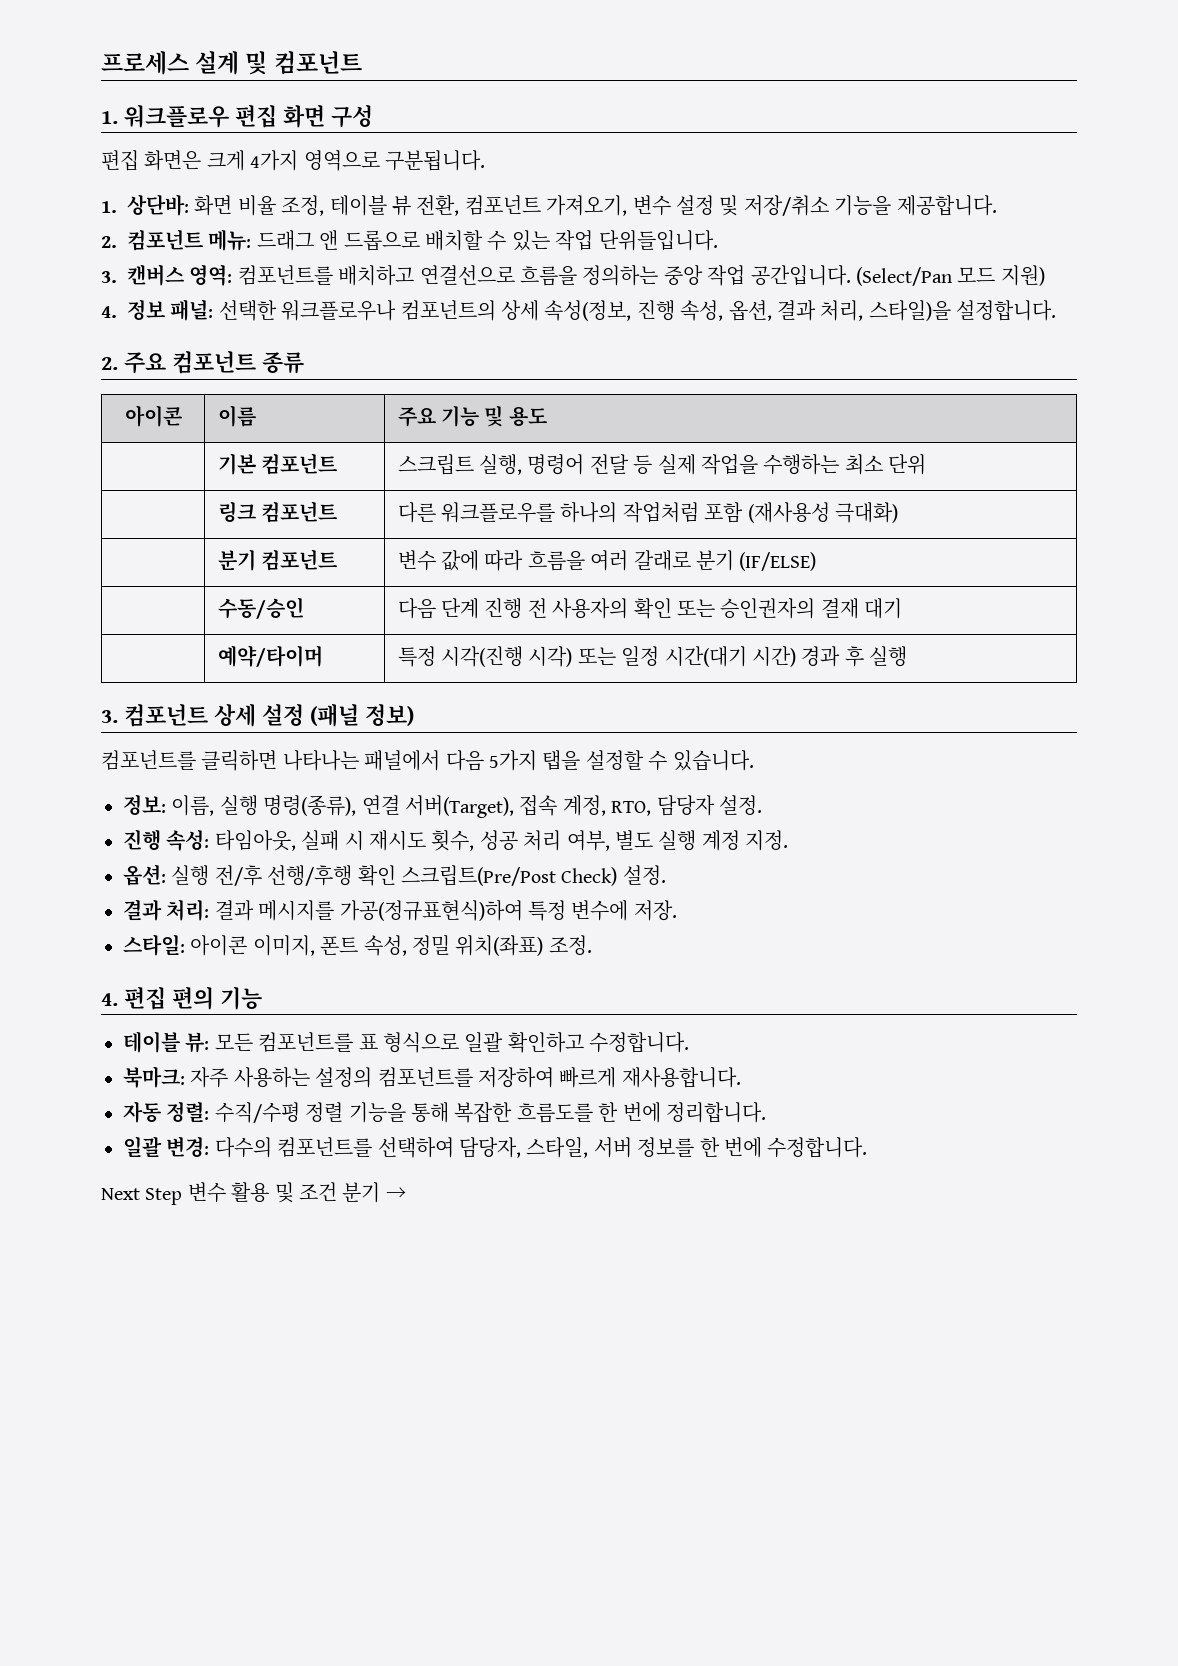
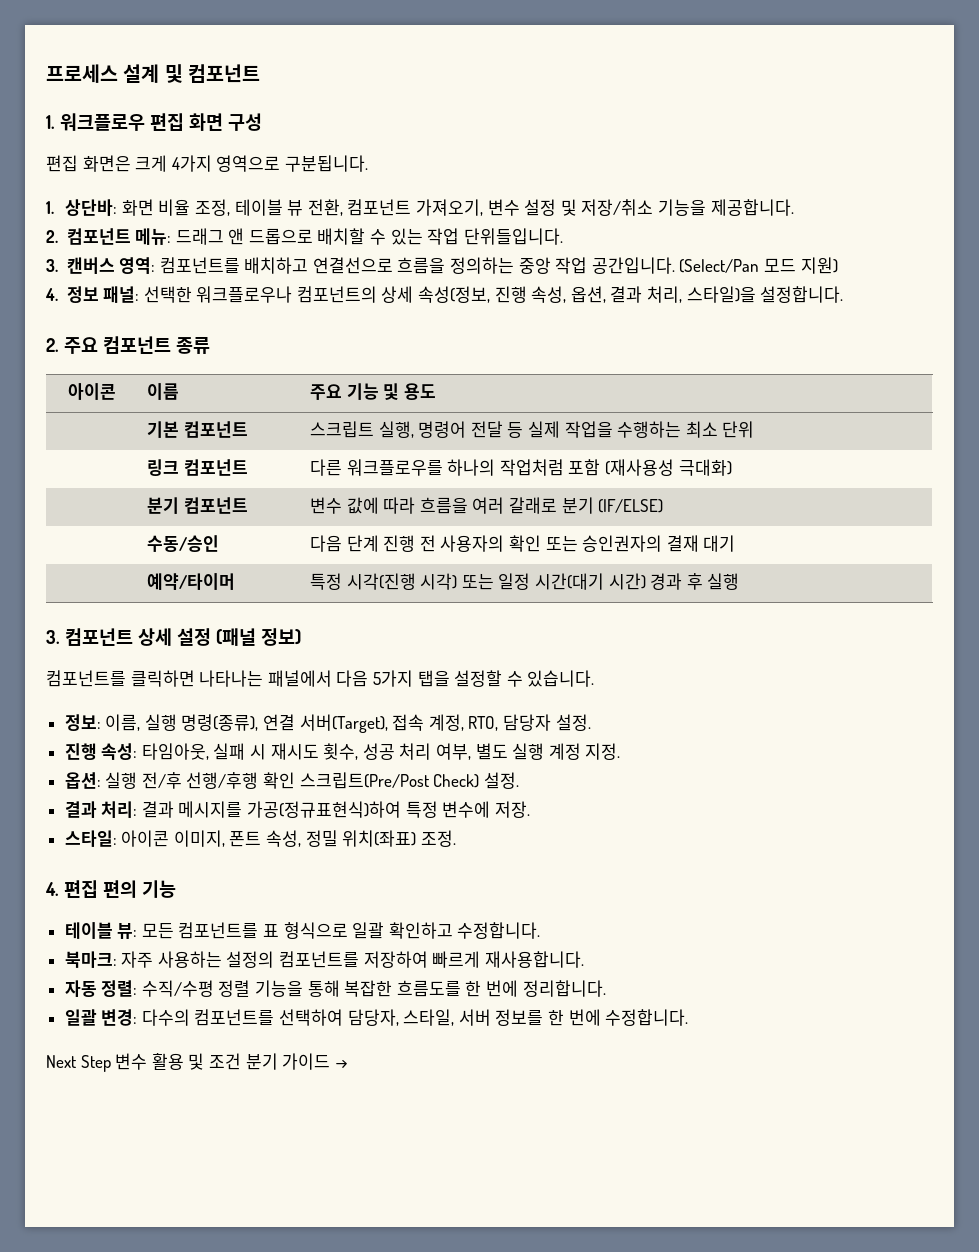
(381, 1192) none -> [282,1053,331,1070] 가이드

